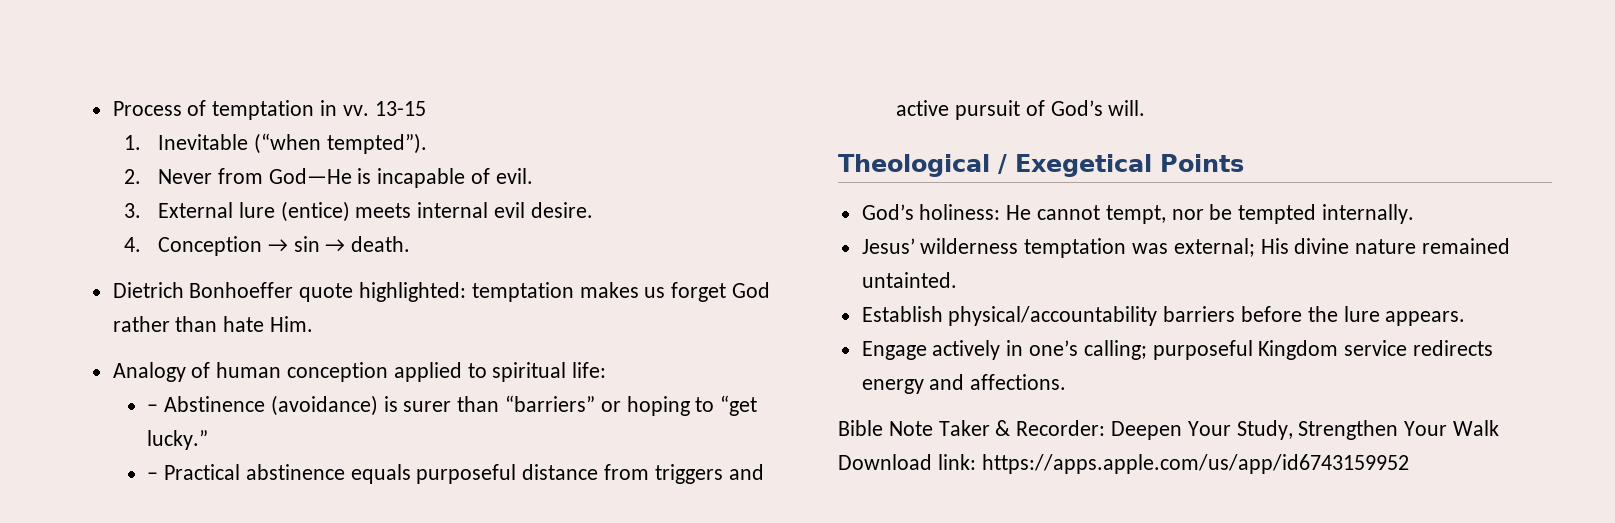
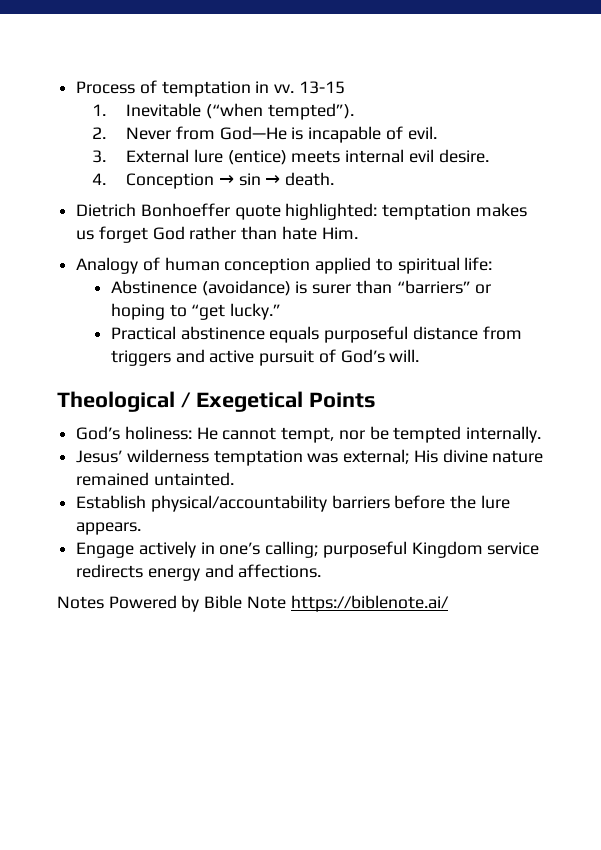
[147,404,159,412] – -> (493, 264) none
[147,472,159,480] – -> (282, 311) none
[838,420,1500,440] [838,454,1409,474] Bible Note Taker & Recorder: Deepen Your Study, Strengthen Your Walk Download link: https://apps.apple.com/us/app/id6743159952 -> [57,595,449,612] Notes Powered by Bible Note https://biblenote.ai/

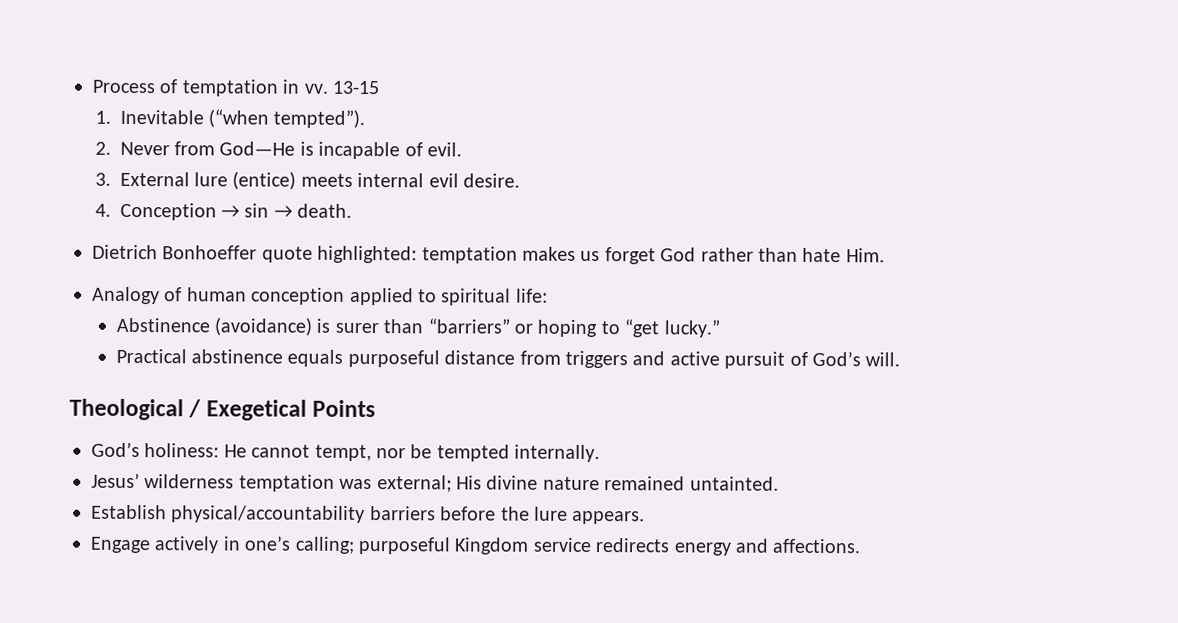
[57,595,449,612] // Notes Powered by Bible Note https://biblenote.ai/ -> (862, 546) none

